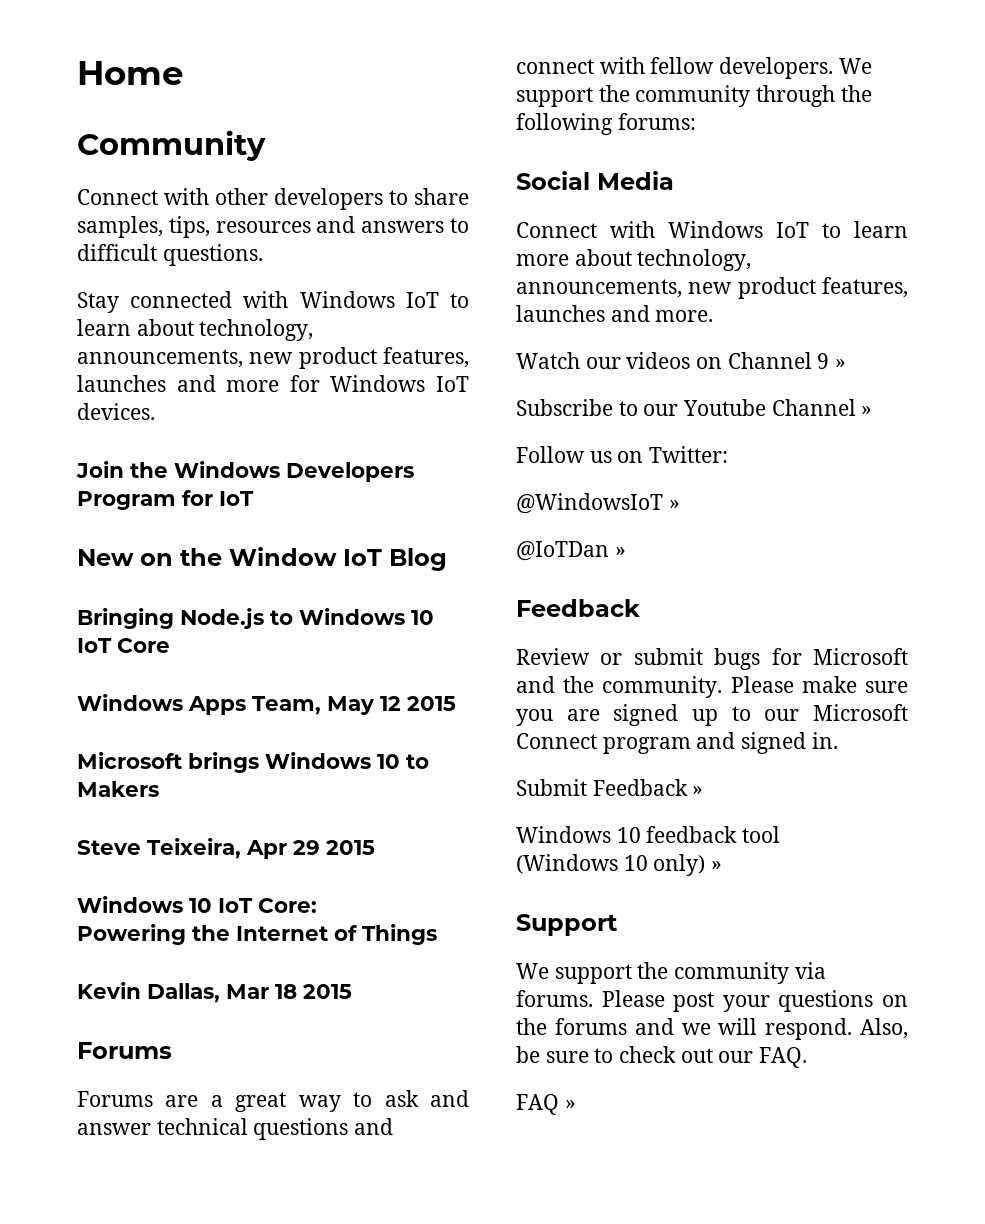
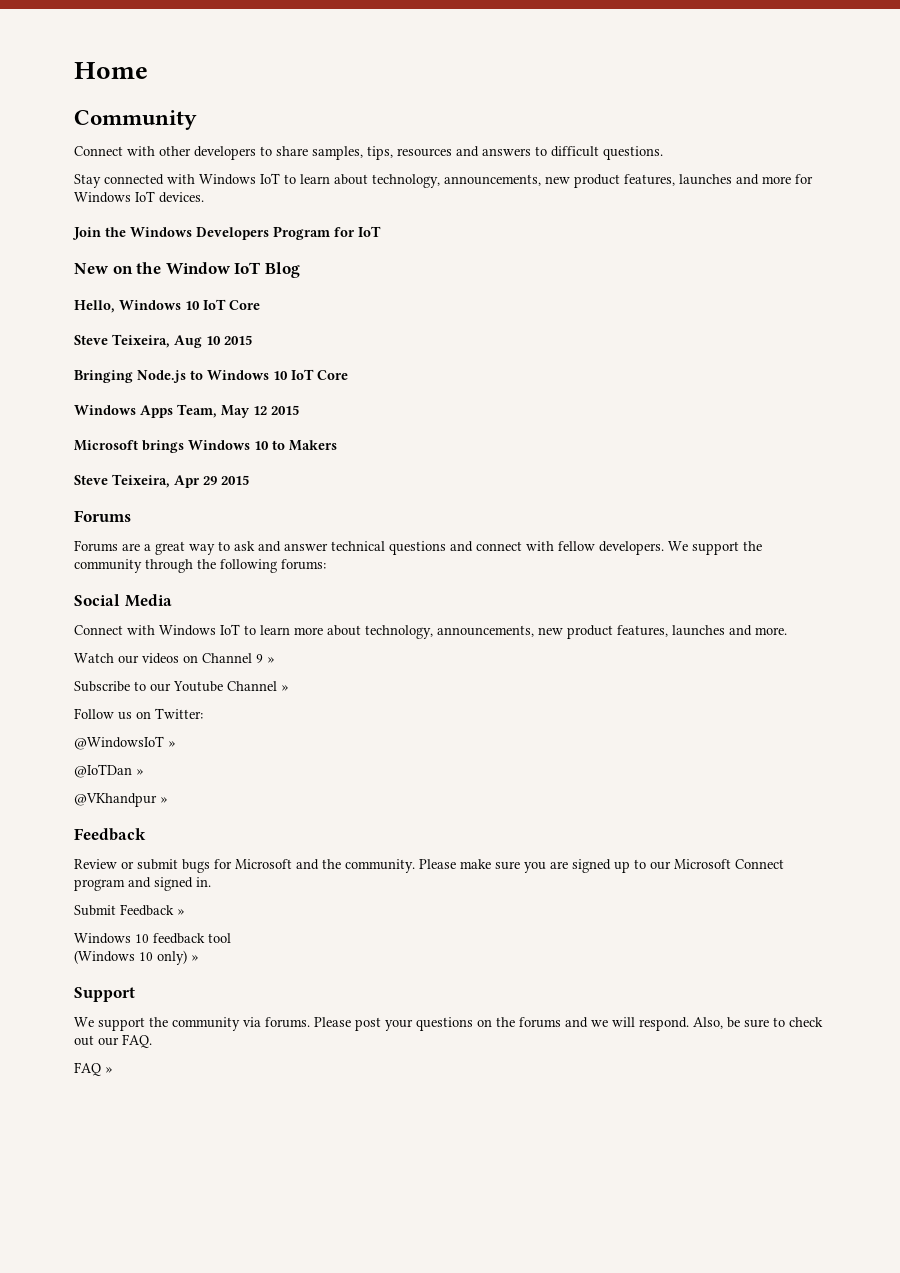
(447, 559) none -> [74,299,260,313] [74,334,252,348] // Hello, Windows 10 IoT Core // Steve Teixeira, Aug 10 2015
[77,896,317,913] [77,924,437,945] [77,982,352,1003] // Windows 10 IoT Core: // Powering the Internet of Things // Kevin Dallas, Mar 18 2015 -> (249, 480) none
(626, 552) none -> [74,793,168,807] // @VKhandpur »

